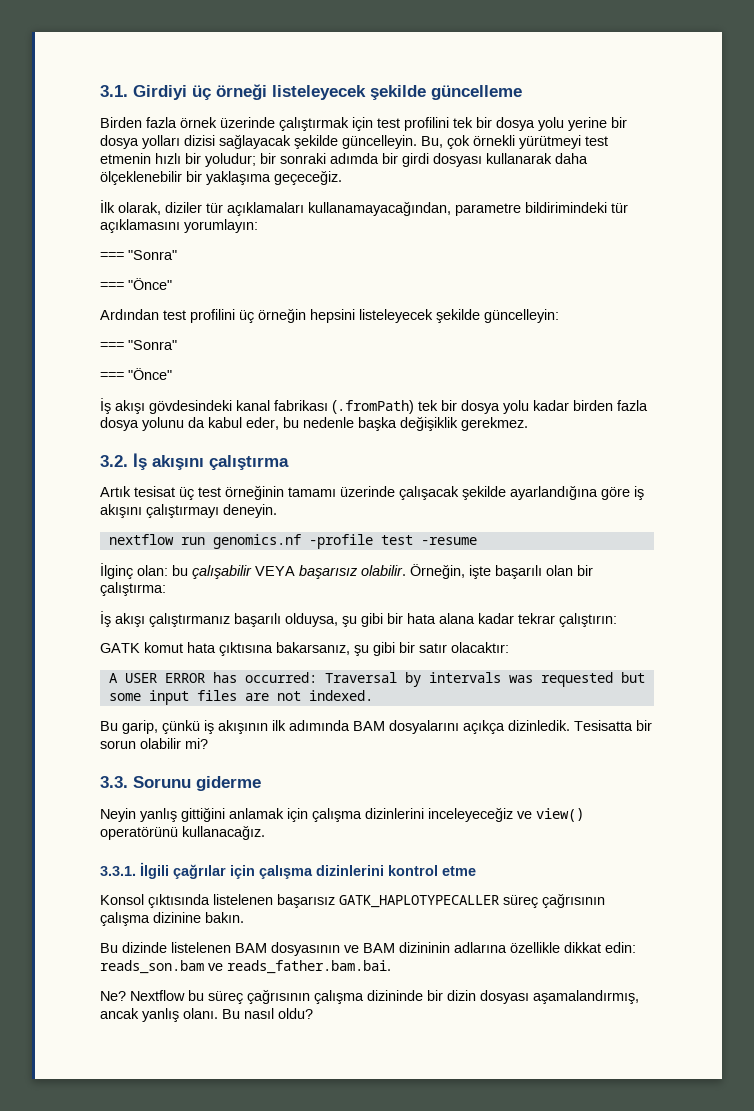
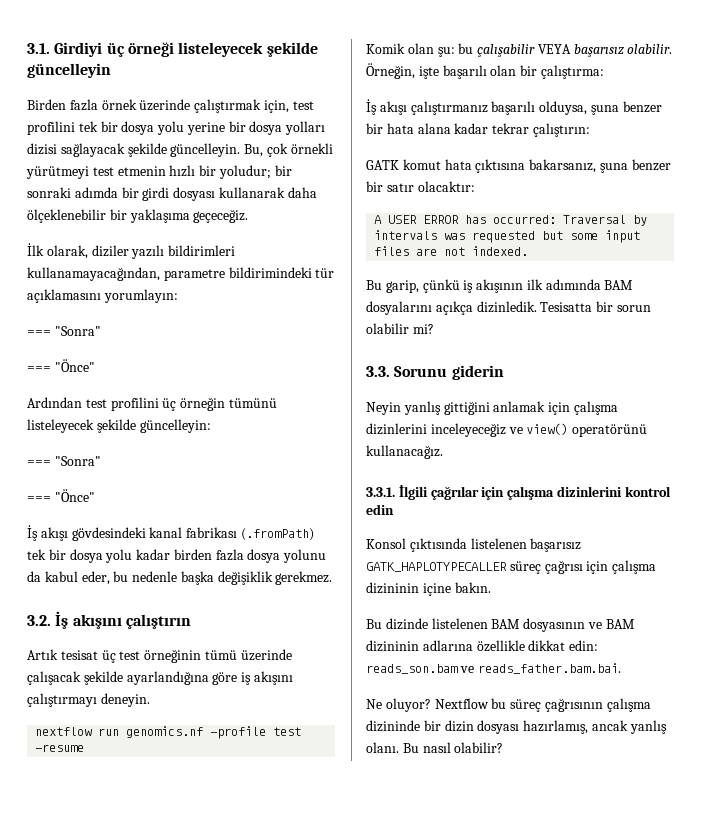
[431,85,522,100] güncelleme -> [27,63,111,78] güncelleyin
[352,117,373,131] için -> [263,100,289,113] için,
[206,202,304,216] tür açıklamaları -> [131,245,236,259] yazılı bildirimleri
[310,309,355,323] hepsini -> [228,398,277,408] tümünü
[209,455,289,470] çalıştırma -> [125,614,191,629] çalıştırın
[288,487,336,497] tamamı -> [204,650,237,660] tümü
[100,563,168,579] İlginç olan: -> [366,43,455,57] Komik olan şu:
[342,613,383,627] şu gibi -> [590,101,662,115] şuna benzer
[354,642,395,656] şu gibi -> [599,159,671,173] şuna benzer
[196,776,261,791] giderme -> [451,365,504,380] giderin
[442,866,476,876] etme -> [366,504,394,515] edin
[542,893,605,908] [100,912,201,926] çağrısının çalışma dizinine -> [544,560,657,574] [366,582,451,596] çağrısı için çalışma dizininin içine
[100,991,126,1001] Ne? -> [366,698,431,712] Ne oluyor?
[533,990,639,1004] aşamalandırmış, -> [523,720,589,734] hazırlamış,
[278,1008,313,1019] oldu? -> [454,742,504,753] olabilir?

